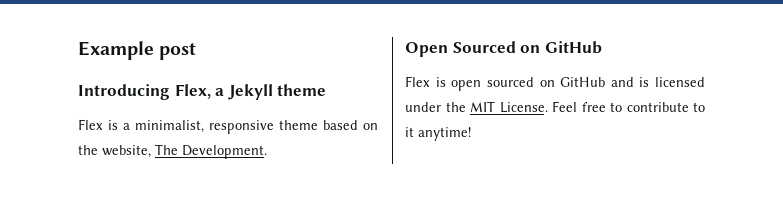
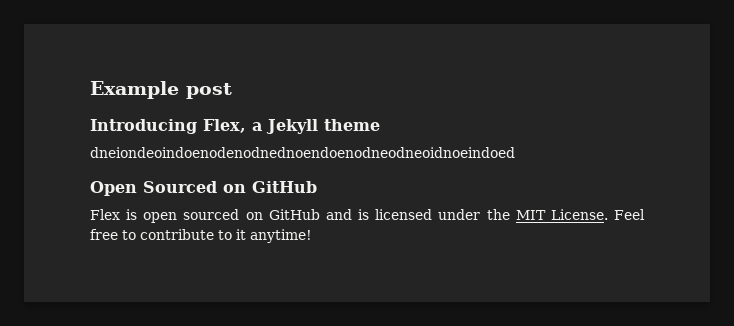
[78,119,378,134] [78,144,267,159] Flex is a minimalist, responsive theme based on the website, The Development. -> [90,147,515,158] dneiondeoindoenodenodnednoendoenodneodneoidnoeindoed

